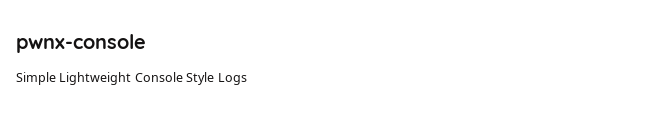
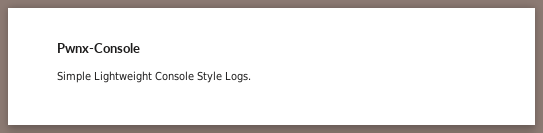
[16,34,146,53] pwnx-console -> [57,43,140,53] Pwnx-Console
[217,73,247,85] Logs -> [225,71,251,83] Logs.

